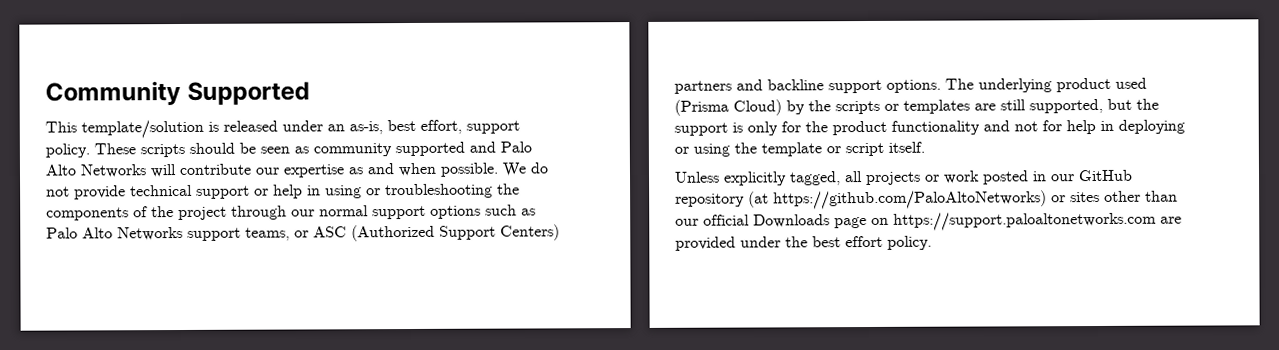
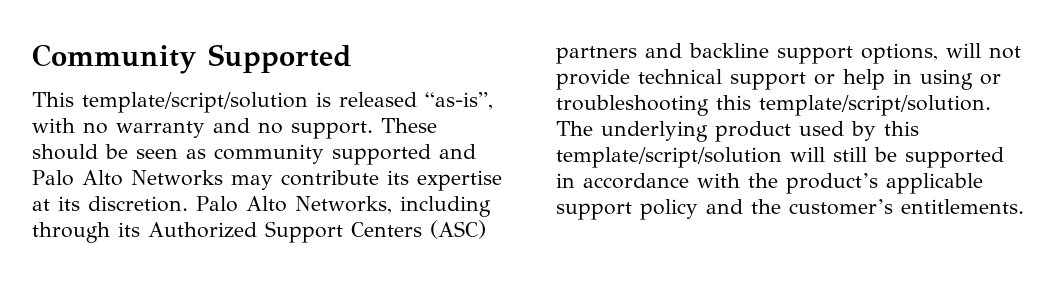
[81,119,204,139] template/solution -> [82,92,308,113] template/script/solution
[282,119,520,135] [45,143,185,158] under an as-is, best effort, support policy. These scripts -> [425,92,493,110] [32,118,437,139] “as-is”, with no warranty and no support. These
[150,162,548,178] will contribute our expertise as and when possible. We do -> [230,170,502,191] [32,196,491,217] [32,220,486,243] [556,43,981,64] may contribute its expertise at its discretion. Palo Alto Networks, including through its Authorized Support Centers (ASC) partners and backline support options, will
[497,183,520,195] [46,204,536,221] [46,224,560,242] [674,77,1147,94] [674,98,1159,116] [674,119,1185,136] [674,141,925,157] [674,169,1133,186] [675,190,1178,210] [675,211,1182,231] [675,235,932,251] the components of the project through our normal support options such as Palo Alto Networks support teams, or ASC (Authorized Support Centers) partners and backline support options. The underlying product used (Prisma Cloud) by the scripts or templates are still supported, but the support is only for the product functionality and not for help in deploying or using the template or script itself. // Unless explicitly tagged, all projects or work posted in our GitHub repository (at https://github.com/PaloAltoNetworks) or sites other than our official Downloads page on https://support.paloaltonetworks.com are provided under the best effort policy. -> [716,95,991,116] [556,121,919,142] [556,147,1004,168] [556,173,983,194] [556,199,1024,220] this template/script/solution. The underlying product used by this template/script/solution will still be supported in accordance with the product’s applicable support policy and the customer’s entitlements.

